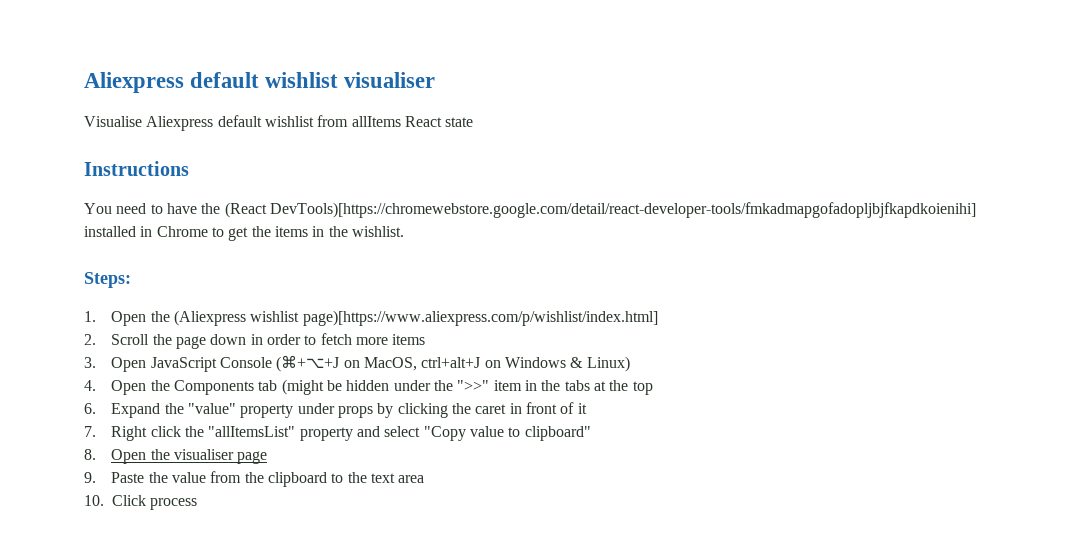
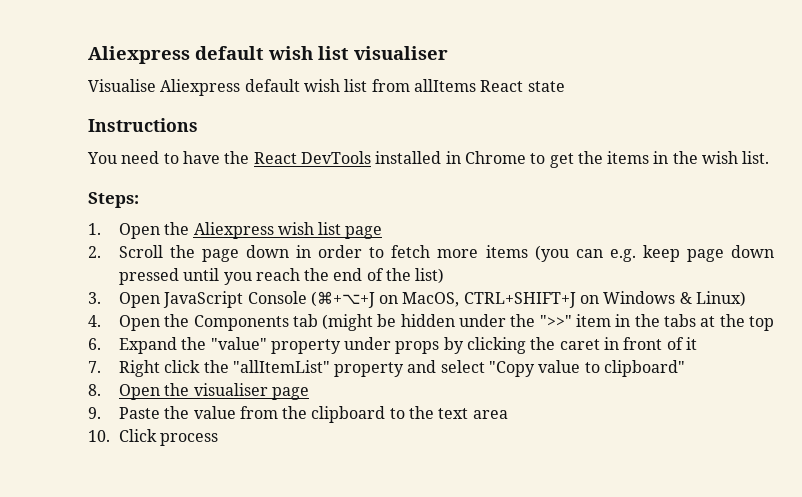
[84,72,339,93] Aliexpress default wishlist -> [88,46,349,64] Aliexpress default wish list
[264,116,314,127] wishlist -> [303,79,368,92] wish list
[224,202,976,218] (React DevTools)[https://chromewebstore.google.com/detail/react-developer-tools/fmkadmapgofadopljbjfkapdkoienihi] -> [253,151,371,164] React DevTools
[351,226,404,237] wishlist. -> [702,151,770,164] wish list.
[174,310,658,326] (Aliexpress wishlist page)[https://www.aliexpress.com/p/wishlist/index.html] -> [193,222,383,239] Aliexpress wish list page
(426, 339) none -> [534,245,774,262] [118,268,445,285] (you can e.g. keep page down pressed until you reach the end of the list)
[421,357,481,368] ctrl+alt+J -> [463,292,576,308] CTRL+SHIFT+J
[208,426,296,437] "allItemsList" -> [232,360,330,373] "allItemList"

